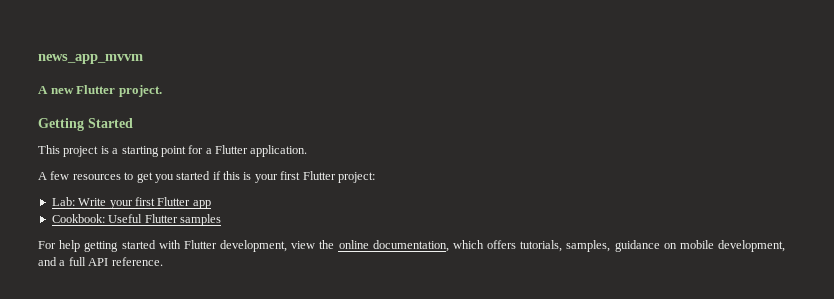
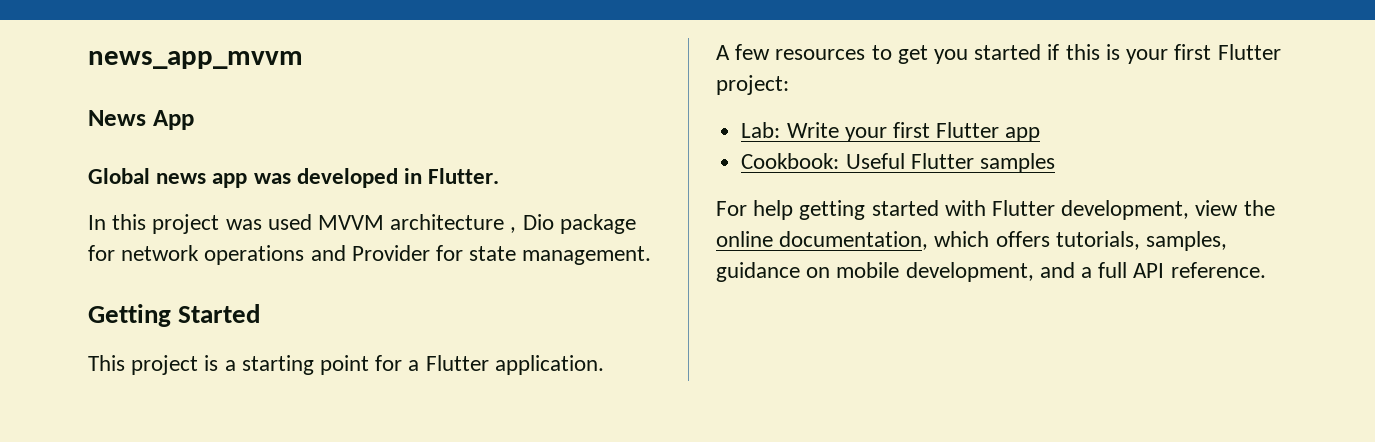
[38,85,162,97] A new Flutter project. -> [88,110,194,130] [88,168,500,188] [88,214,636,234] [88,245,652,265] News App // Global news app was developed in Flutter. // In this project was used MVVM architecture , Dio package for network operations and Provider for state management.

